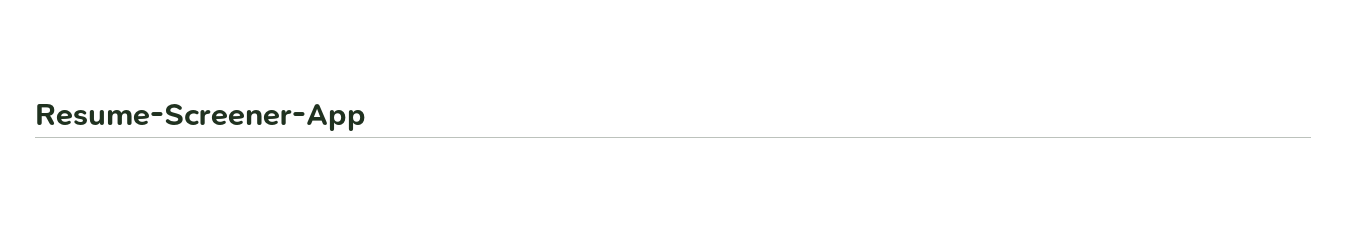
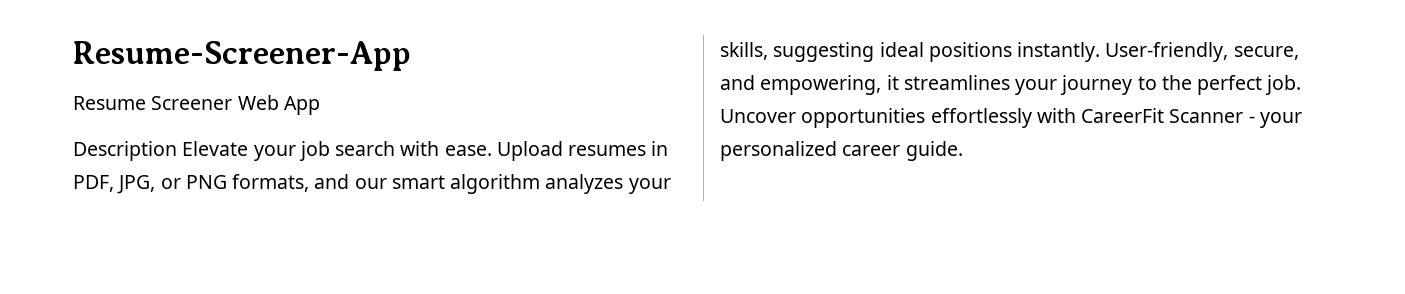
(366, 117) none -> [73,95,320,115] [73,141,669,161] [73,174,671,194] [720,42,1299,62] [720,75,1302,95] [720,108,1302,128] [720,141,963,161] // Resume Screener Web App // Description Elevate your job search with ease. Upload resumes in PDF, JPG, or PNG formats, and our smart algorithm analyzes your skills, suggesting ideal positions instantly. User-friendly, secure, and empowering, it streamlines your journey to the perfect job. Uncover opportunities effortlessly with CareerFit Scanner - your personalized career guide.

